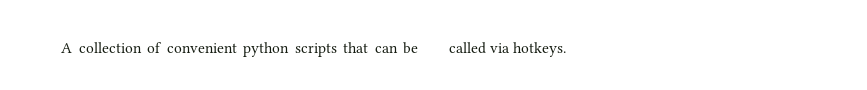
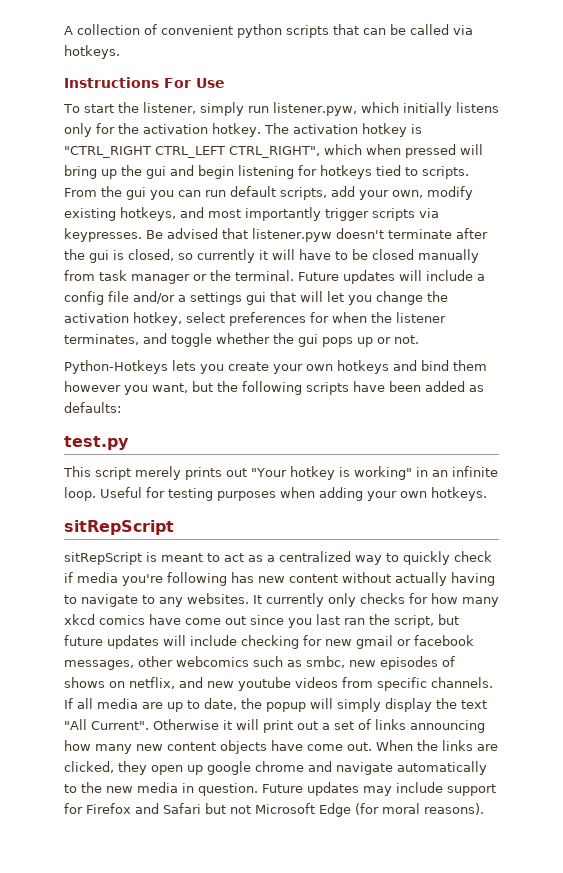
(567, 49) none -> [64,77,225,88] [63,102,499,116] [64,123,422,137] [64,144,483,158] [64,165,469,179] [64,186,473,200] [64,207,439,221] [64,228,488,242] [64,249,479,263] [64,270,485,284] [64,291,448,305] [64,312,446,326] [64,333,419,347] [64,360,487,374] [64,381,484,395] [64,402,121,413] [64,436,129,450] [63,466,498,480] [64,487,487,501] [64,520,174,535] [64,551,492,565] [64,572,495,586] [64,593,499,607] [64,614,459,628] [64,635,474,649] [64,656,455,670] [64,677,493,691] [64,698,487,712] [64,719,485,733] [64,740,498,754] [64,761,487,775] [64,782,496,796] [64,803,484,817] // Instructions For Use // To start the listener, simply run listener.pyw, which initially listens only for the activation hotkey. The activation hotkey is "CTRL_RIGHT CTRL_LEFT CTRL_RIGHT", which when pressed will bring up the gui and begin listening for hotkeys tied to scripts. From the gui you can run default scripts, add your own, modify existing hotkeys, and most importantly trigger scripts via keypresses. Be advised that listener.pyw doesn't terminate after the gui is closed, so currently it will have to be closed manually from task manager or the terminal. Future updates will include a config file and/or a settings gui that will let you change the activation hotkey, select preferences for when the listener terminates, and toggle whether the gui pops up or not. // Python-Hotkeys lets you create your own hotkeys and bind them however you want, but the following scripts have been added as defaults: // test.py // This script merely prints out "Your hotkey is working" in an infinite loop. Useful for testing purposes when adding your own hotkeys. // sitRepScript // sitRepScript is meant to act as a centralized way to quickly check if media you're following has new content without actually having to navigate to any websites. It currently only checks for how many xkcd comics have come out since you last ran the script, but future updates will include checking for new gmail or facebook messages, other webcomics such as smbc, new episodes of shows on netflix, and new youtube videos from specific channels. If all media are up to date, the popup will simply display the text "All Current". Otherwise it will print out a set of links announcing how many new content objects have come out. When the links are clicked, they open up google chrome and navigate automatically to the new media in question. Future updates may include support for Firefox and Safari but not Microsoft Edge (for moral reasons).

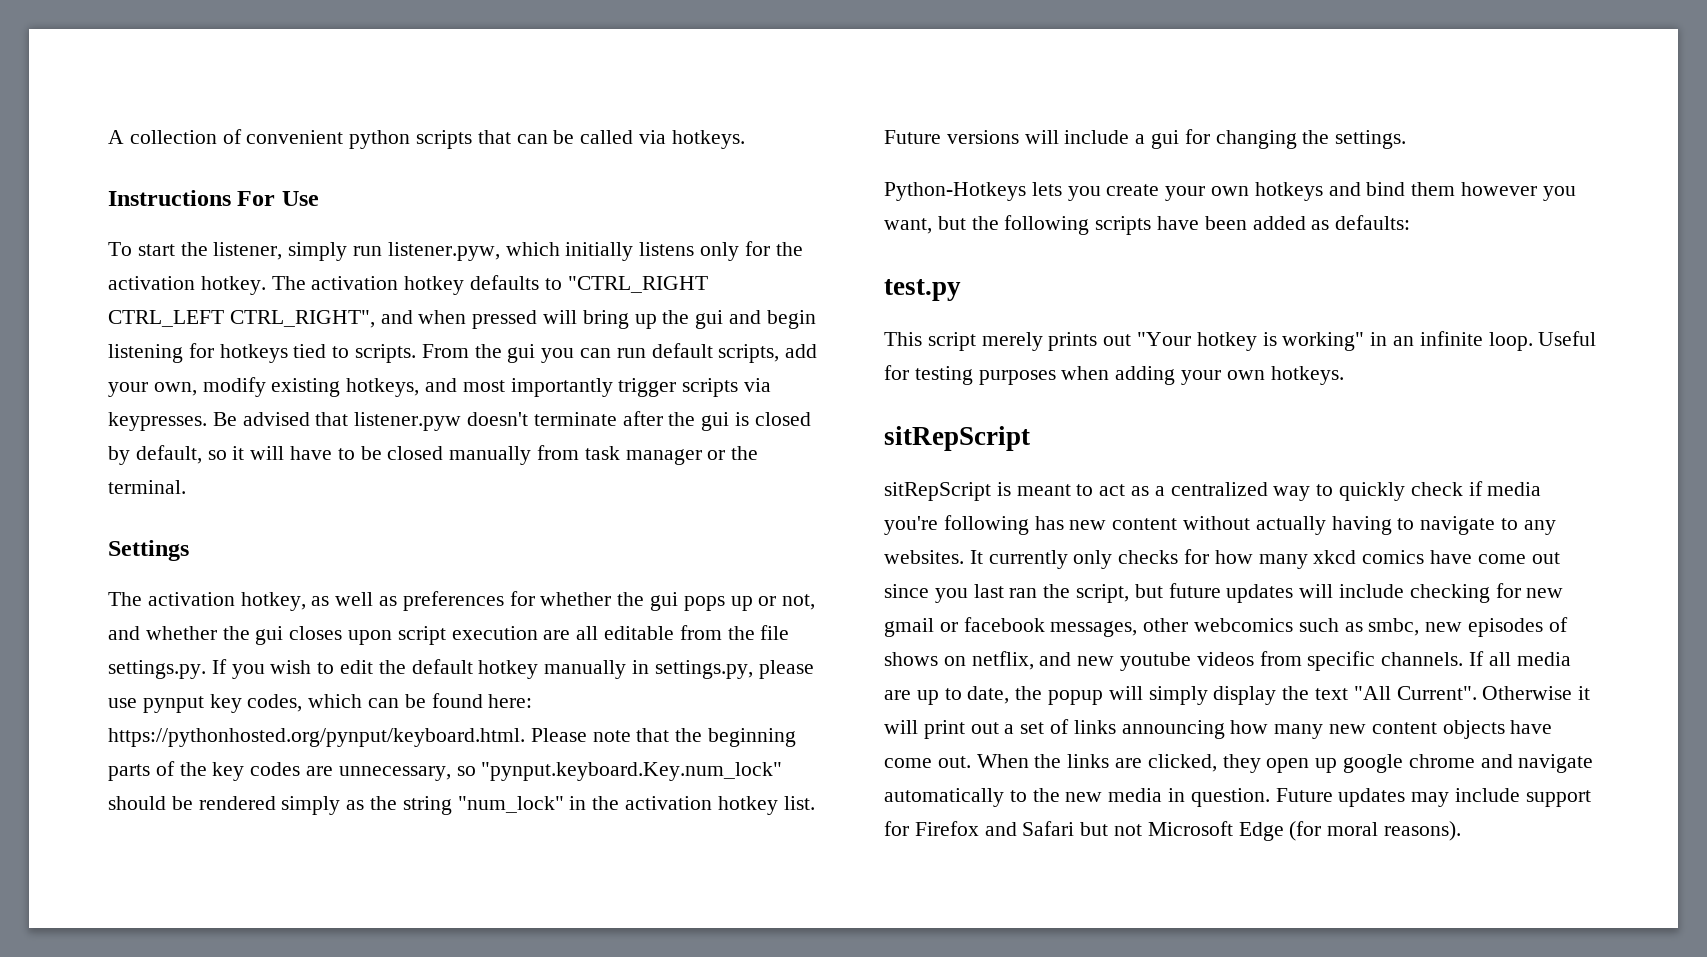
[410,124,422,134] is -> [470,275,562,290] defaults to
[324,144,362,155] which -> [380,310,413,324] and
[128,249,255,263] closed, so currently -> [754,412,811,426] [108,445,227,465] closed by default, so
[298,270,485,284] [64,291,448,305] [64,312,446,326] [64,333,212,347] Future updates will include a config file and/or a settings gui that will let you change the activation hotkey, select preferences for when the listener terminates, and toggle -> [108,540,189,561] [108,591,535,611] // Settings // The activation hotkey, as well as preferences for
[394,335,419,344] not. -> [782,594,816,610] [108,625,790,645] [108,659,814,679] [108,693,533,713] [108,728,797,747] [108,761,783,781] [108,796,815,815] [884,129,1407,149] not, and whether the gui closes upon script execution are all editable from the file settings.py. If you wish to edit the default hotkey manually in settings.py, please use pynput key codes, which can be found here: https://pythonhosted.org/pynput/keyboard.html. Please note that the beginning parts of the key codes are unnecessary, so "pynput.keyboard.Key.num_lock" should be rendered simply as the string "num_lock" in the activation hotkey list. Future versions will include a gui for changing the settings.

